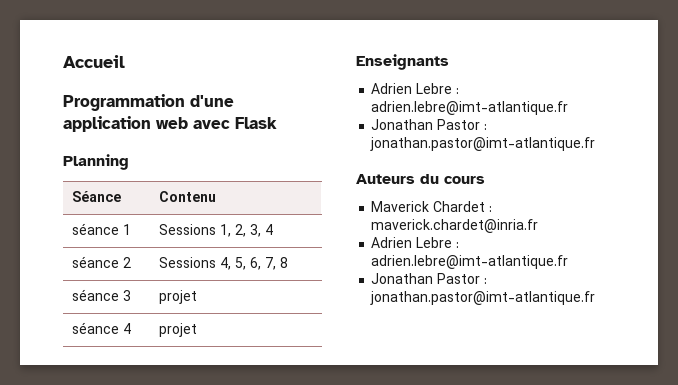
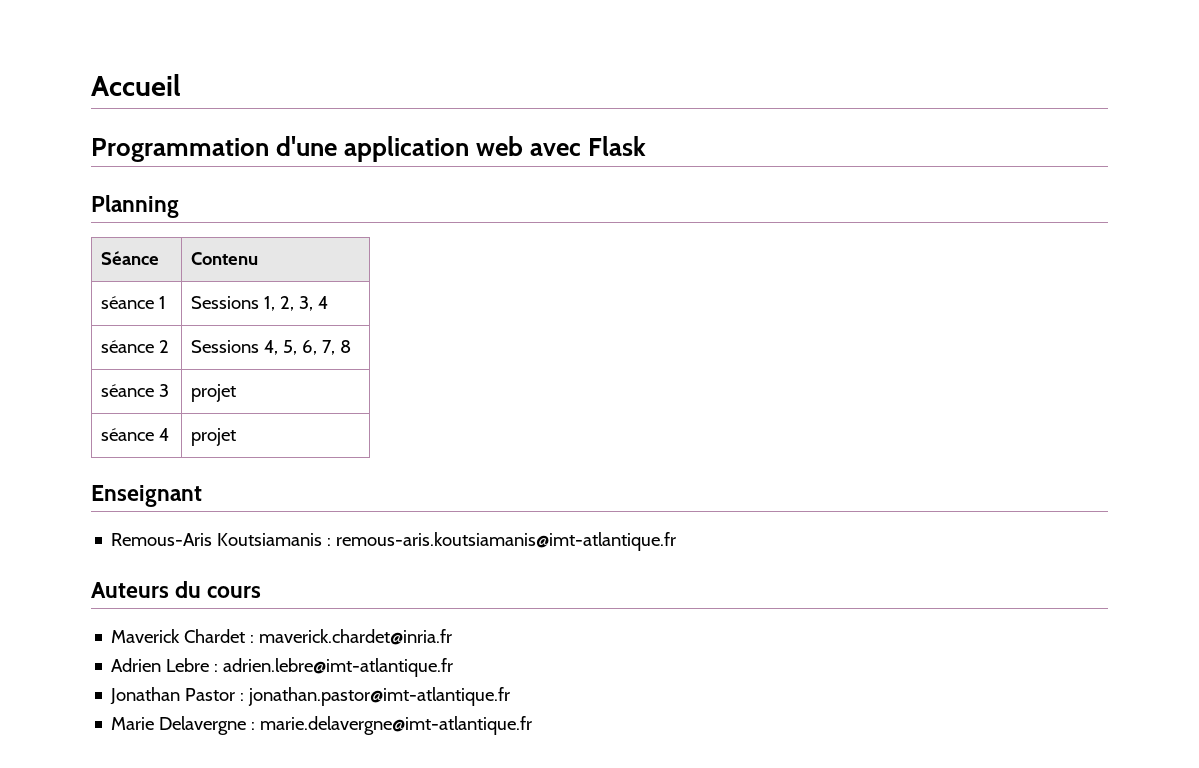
[356,54,449,70] [371,83,460,94] [371,101,569,115] [371,119,488,130] [370,137,596,151] Enseignants // Adrien Lebre : adrien.lebre@imt-atlantique.fr // Jonathan Pastor : jonathan.pastor@imt-atlantique.fr -> [91,485,202,507] [111,532,677,551] Enseignant // Remous-Aris Koutsiamanis : remous-aris.koutsiamanis@imt-atlantique.fr
(596, 298) none -> [111,716,533,735] // Marie Delavergne : marie.delavergne@imt-atlantique.fr

